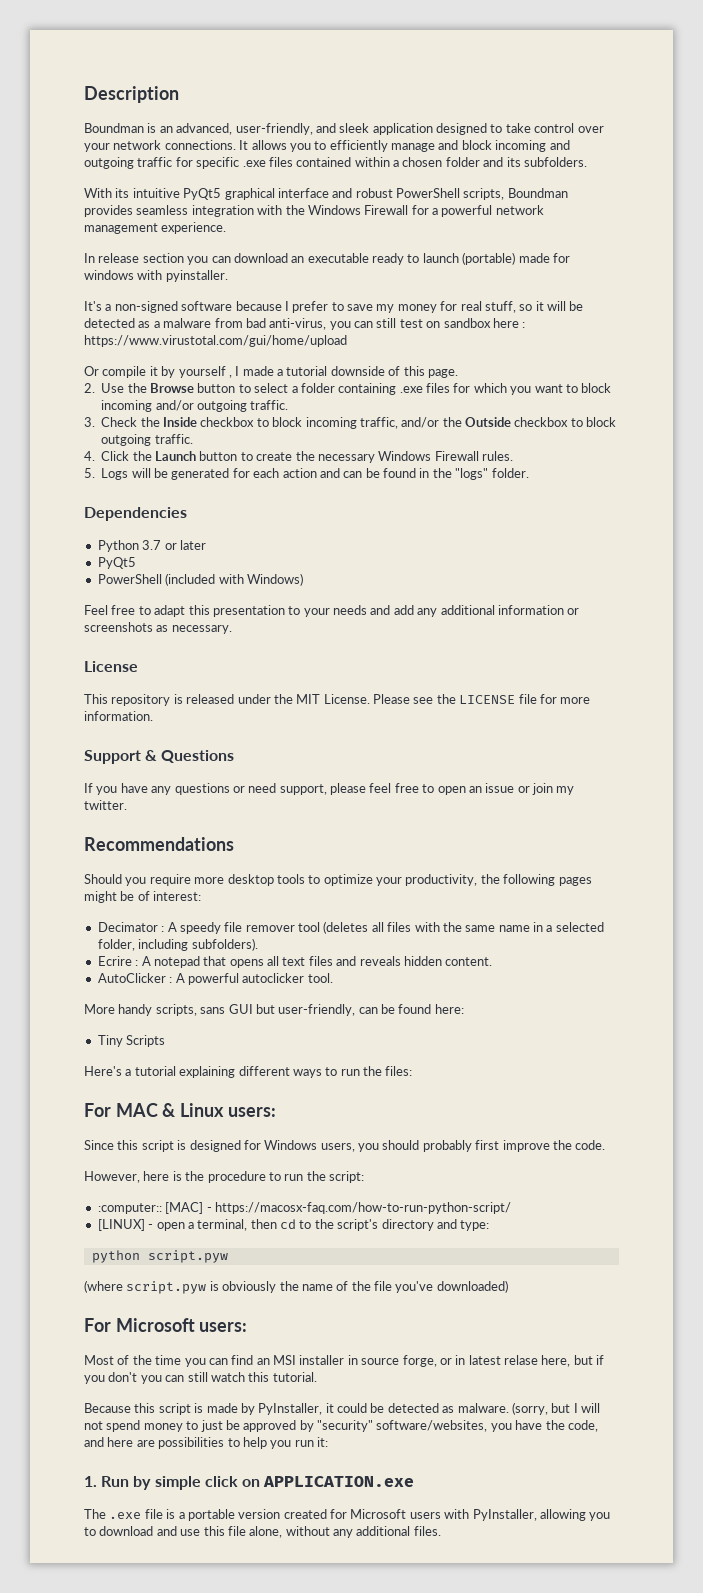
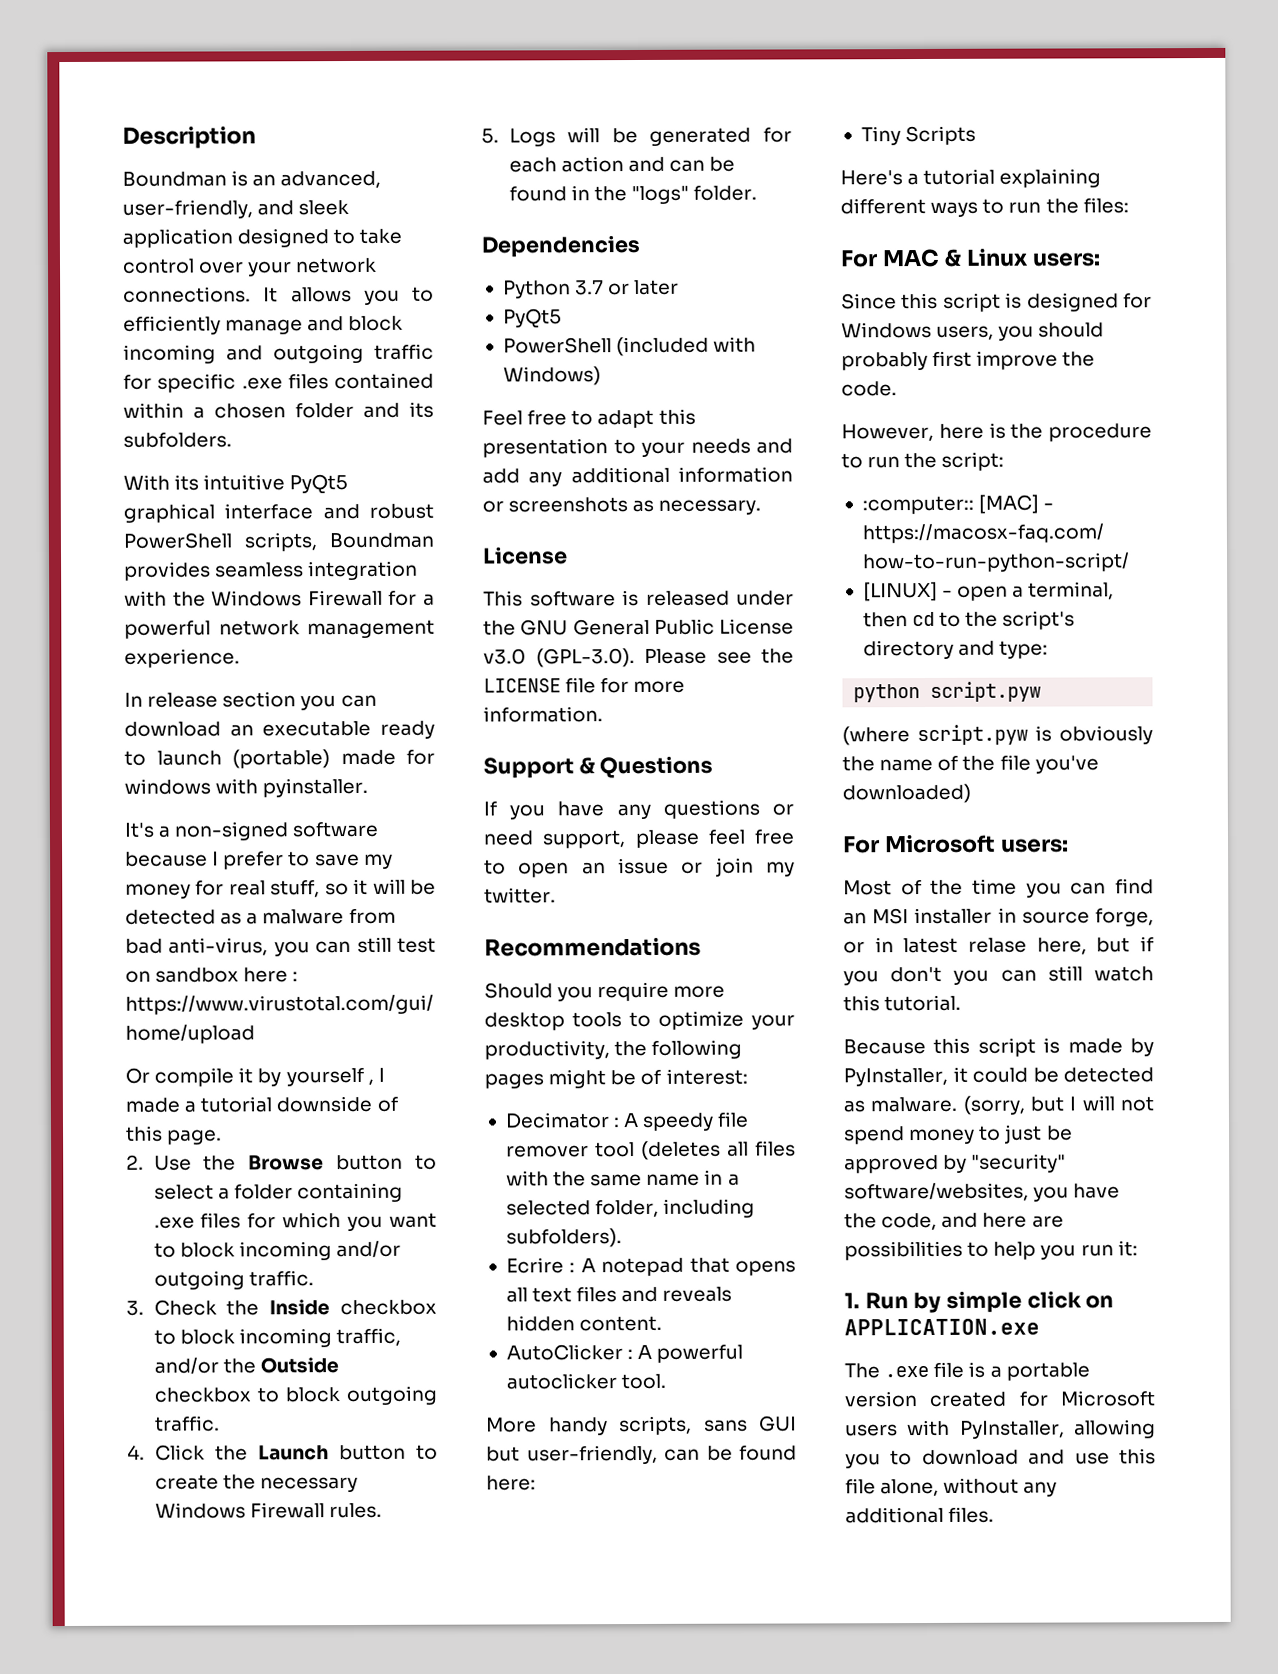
[111,694,171,706] repository -> [529,591,616,607] software
[296,694,370,704] MIT License. -> [520,618,794,636] [483,648,635,668] GNU General Public License v3.0 (GPL-3.0).

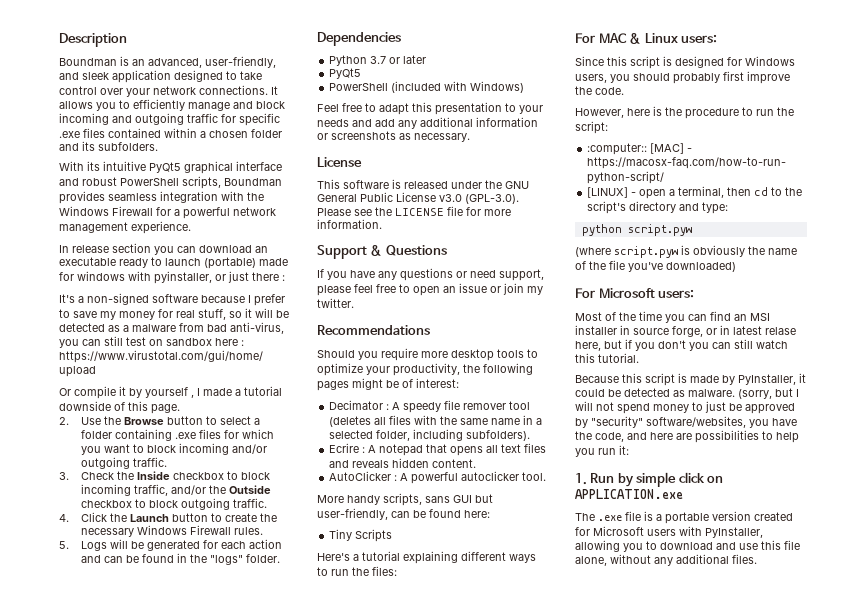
[262,777,369,798] pyinstaller. -> [154,271,285,284] pyinstaller, or just there :

